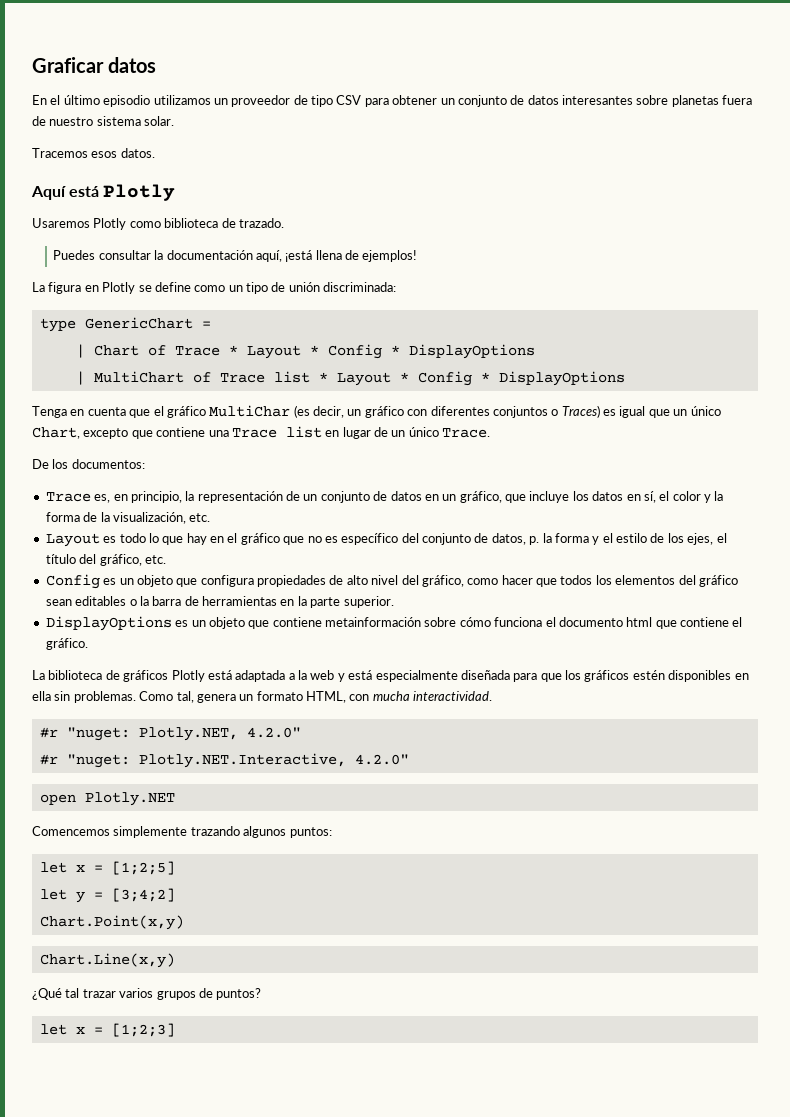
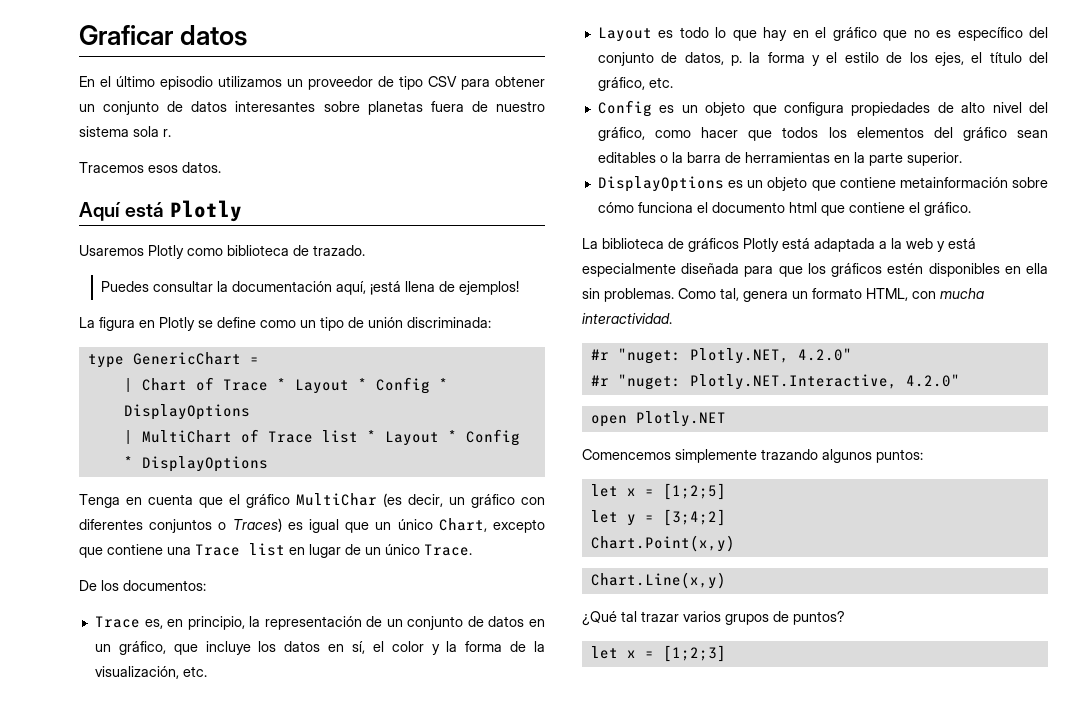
[144,116,175,126] solar. -> [133,126,171,137] sola r.

